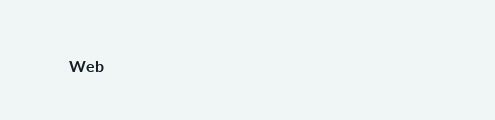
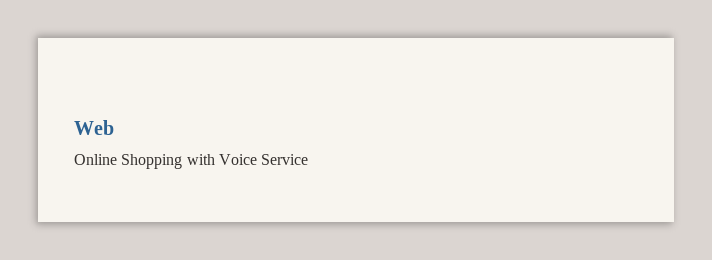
(104, 66) none -> [74,154,309,169] // Online Shopping with Voice Service

